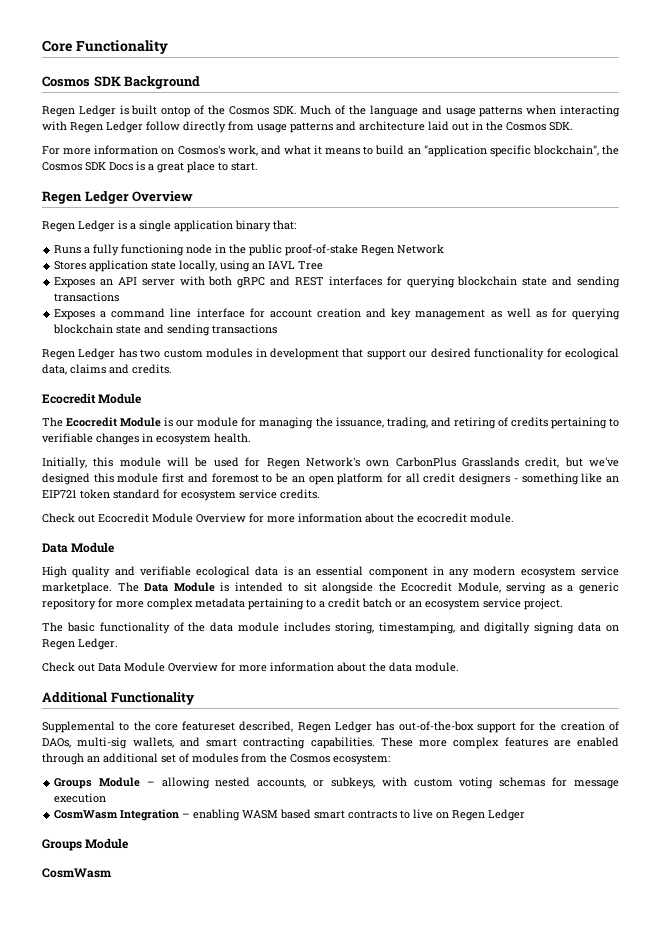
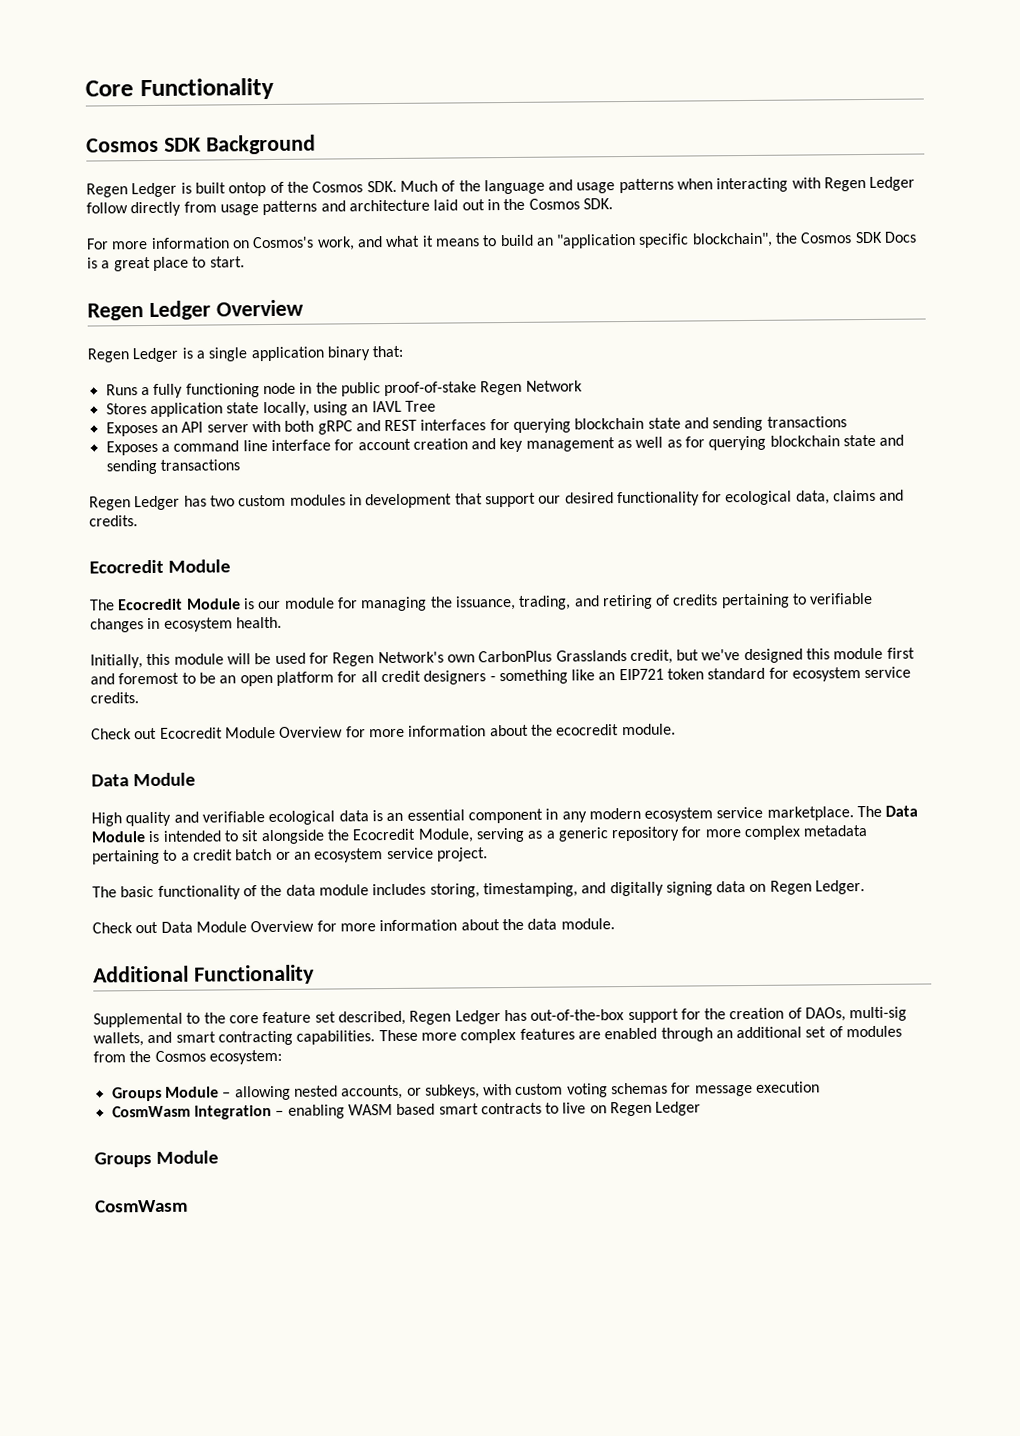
[182,721,236,731] featureset -> [262,1011,336,1024] feature set

